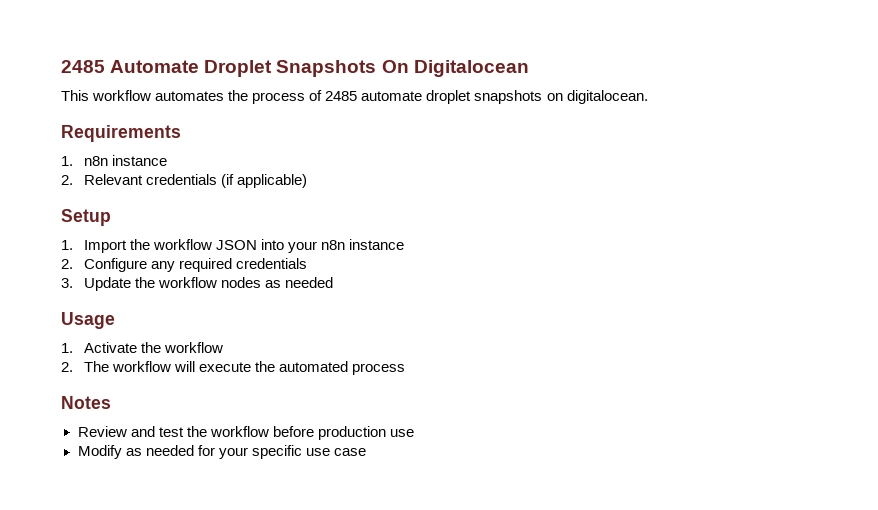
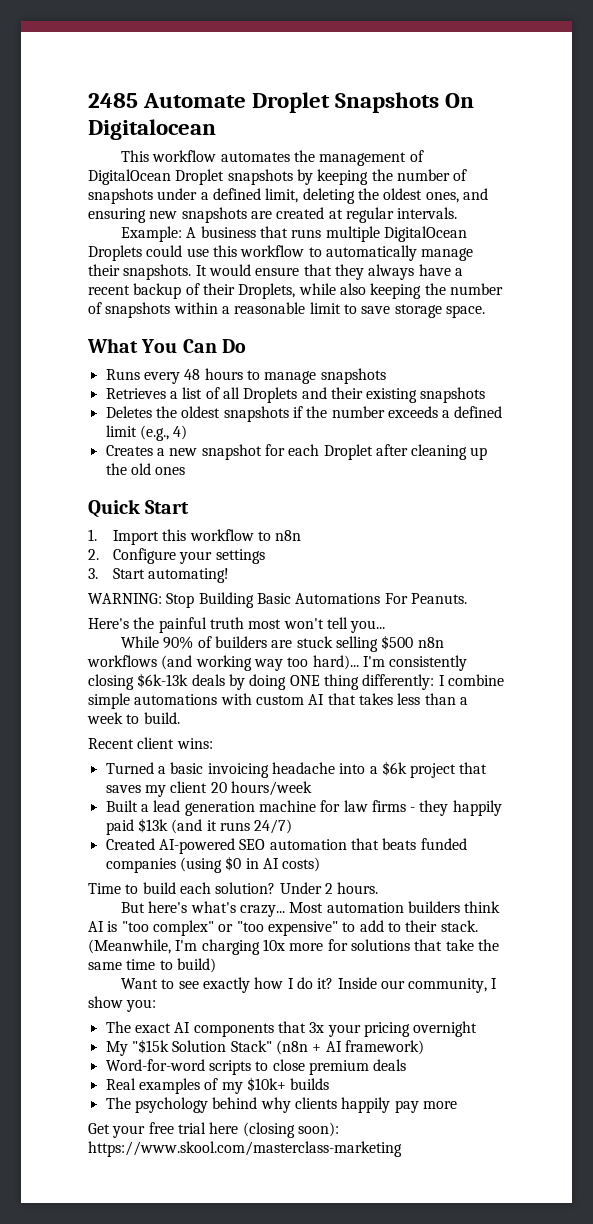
[252,90,648,104] [61,125,181,142] [61,155,168,166] [61,174,308,188] [61,209,111,226] [61,239,405,253] process of 2485 automate droplet snapshots on digitalocean. // Requirements // 1. n8n instance // 2. Relevant credentials (if applicable) // Setup // 1. Import the workflow JSON into your n8n instance -> [319,150,424,166] [88,169,468,185] [88,188,488,204] [88,207,458,223] [120,226,467,242] [88,245,474,261] [88,264,463,280] [88,283,503,299] [88,302,485,318] [87,338,247,353] [105,368,386,384] [105,387,486,403] [105,406,503,422] [105,425,188,441] [105,444,488,460] [105,463,186,475] [88,499,190,518] [88,529,302,545] management of DigitalOcean Droplet snapshots by keeping the number of snapshots under a defined limit, deleting the oldest ones, and ensuring new snapshots are created at regular intervals. // Example: A business that runs multiple DigitalOcean Droplets could use this workflow to automatically manage their snapshots. It would ensure that they always have a recent backup of their Droplets, while also keeping the number of snapshots within a reasonable limit to save storage space. // What You Can Do // Runs every 48 hours to manage snapshots // Retrieves a list of all Droplets and their existing snapshots // Deletes the oldest snapshots if the number exceeds a defined limit (e.g., 4) // Creates a new snapshot for each Droplet after cleaning up the old ones // Quick Start // 1. Import this workflow to n8n
[151,258,308,272] [61,277,334,291] [61,312,115,329] [61,342,224,353] [61,361,406,375] [61,396,111,409] [77,426,414,440] [77,445,366,459] any required credentials // 3. Update the workflow nodes as needed // Usage // 1. Activate the workflow // 2. The workflow will execute the automated process // Notes // Review and test the workflow before production use // Modify as needed for your specific use case -> [179,549,265,564] [88,568,230,583] [88,592,467,608] [88,617,386,633] [120,635,444,652] [87,655,468,671] [88,673,504,690] [88,693,468,709] [87,712,180,724] [88,737,213,749] [105,761,488,778] [105,781,312,797] [105,800,502,816] [105,818,293,835] [105,838,467,854] [105,856,321,873] [88,882,379,894] [120,901,501,917] [88,920,478,936] [88,939,499,955] [88,958,216,973] [120,977,498,993] [88,996,157,1012] [105,1021,478,1037] [105,1039,424,1056] [105,1059,407,1075] [105,1077,330,1094] [105,1097,457,1113] [88,1122,339,1138] [88,1141,402,1157] your settings // 3. Start automating! // WARNING: Stop Building Basic Automations For Peanuts. // Here's the painful truth most won't tell you... // While 90% of builders are stuck selling $500 n8n workflows (and working way too hard)... I'm consistently closing $6k-13k deals by doing ONE thing differently: I combine simple automations with custom AI that takes less than a week to build. // Recent client wins: // Turned a basic invoicing headache into a $6k project that saves my client 20 hours/week // Built a lead generation machine for law firms - they happily paid $13k (and it runs 24/7) // Created AI-powered SEO automation that beats funded companies (using $0 in AI costs) // Time to build each solution? Under 2 hours. // But here's what's crazy... Most automation builders think AI is "too complex" or "too expensive" to add to their stack. (Meanwhile, I'm charging 10x more for solutions that take the same time to build) // Want to see exactly how I do it? Inside our community, I show you: // The exact AI components that 3x your pricing overnight // My "$15k Solution Stack" (n8n + AI framework) // Word-for-word scripts to close premium deals // Real examples of my $10k+ builds // The psychology behind why clients happily pay more // Get your free trial here (closing soon): https://www.skool.com/masterclass-marketing

